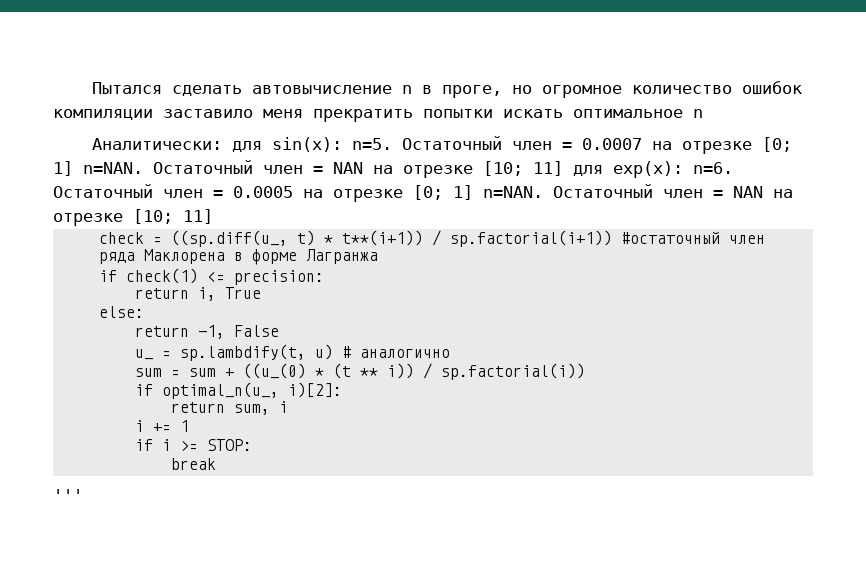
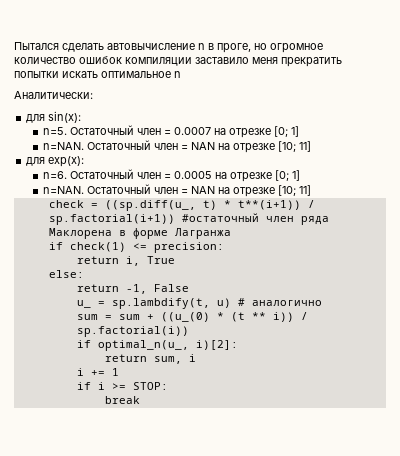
(223, 144) none -> (93, 95) //
(343, 144) none -> (82, 117) //
[83,160,563,178] n=NAN. Остаточный член = NAN на отрезке [10; 11] -> [42,140,311,153] // n=NAN. Остаточный член = NAN на отрезке [10; 11] //
(683, 169) none -> (85, 161) //
(473, 192) none -> (300, 175) //
[53,489,83,501] // ''' -> (140, 400) none

